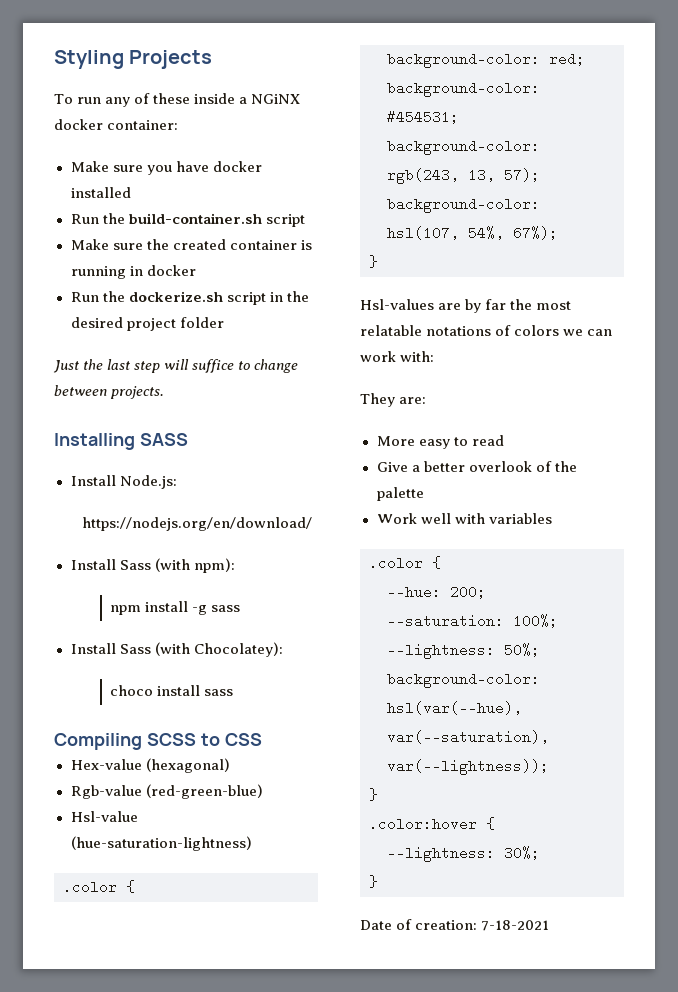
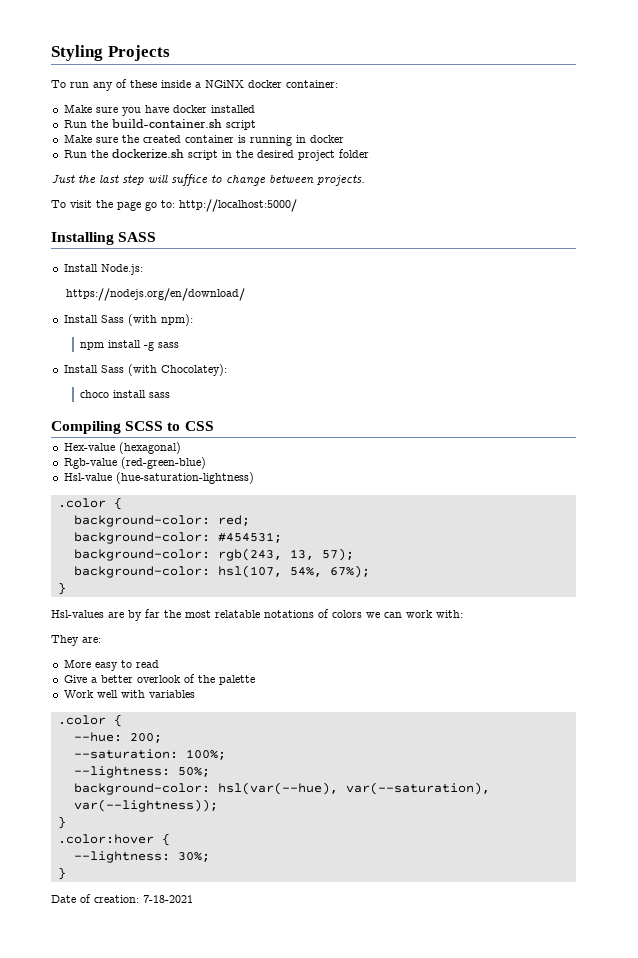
(165, 392) none -> [51,199,297,212] // To visit the page go to: http://localhost:5000/

